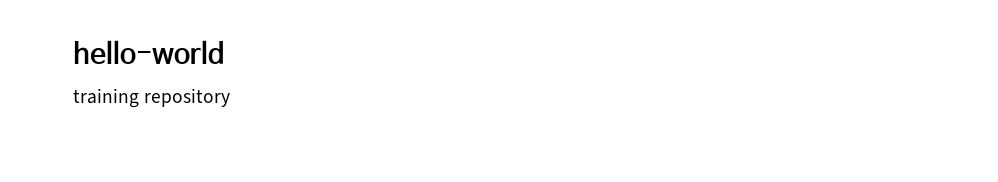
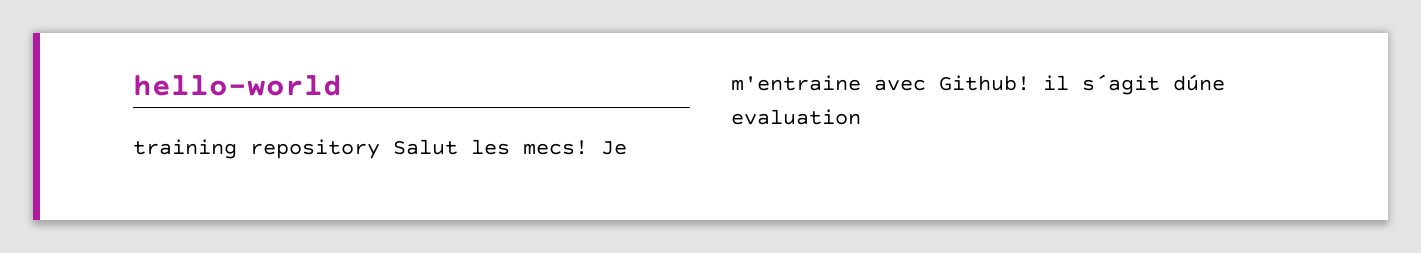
(231, 97) none -> [393,139,627,155] [731,74,1225,95] [731,109,861,125] Salut les mecs! Je m'entraine avec Github! il s´agit dúne evaluation

